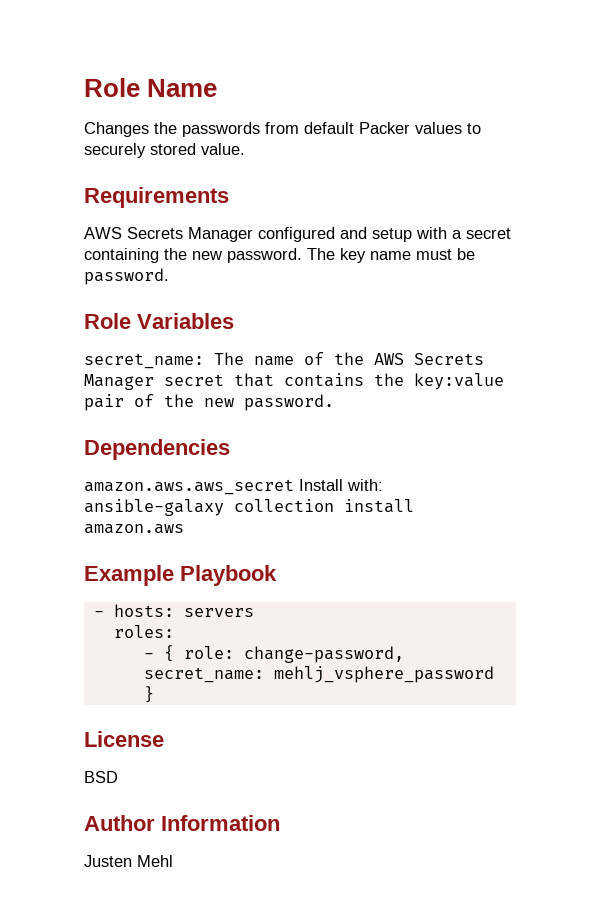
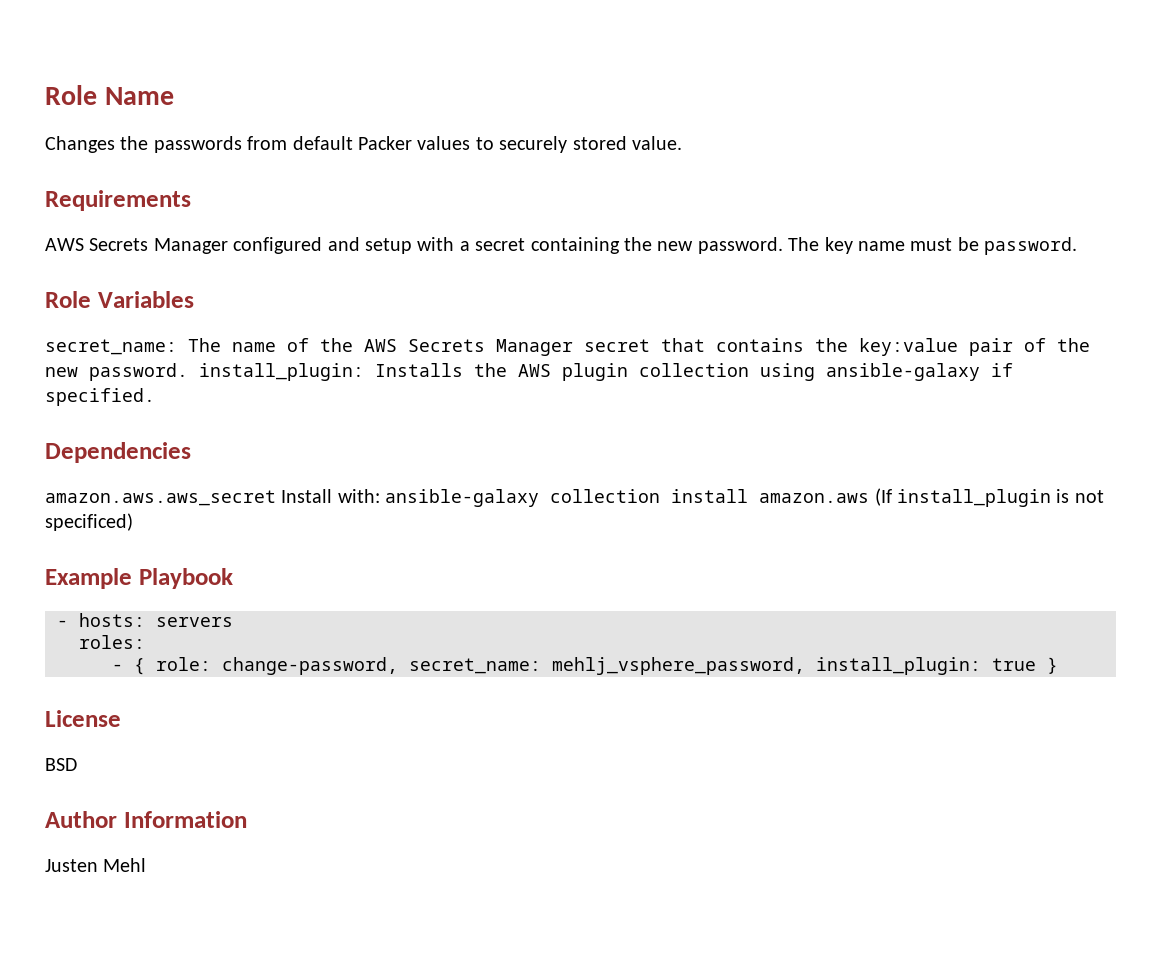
(334, 402) none -> [199,363,1013,381] [45,388,155,406] install_plugin: Installs the AWS plugin collection using ansible-galaxy if specified.
(184, 529) none -> [874,488,1104,507] [45,513,133,531] (If install_plugin is not specificed)
[273,666,494,683] mehlj_vsphere_password -> [552,657,1036,675] mehlj_vsphere_password, install_plugin: true

